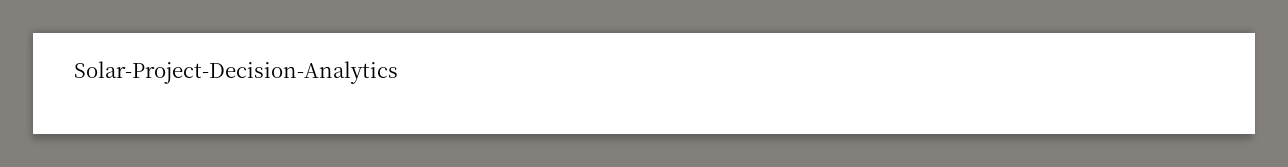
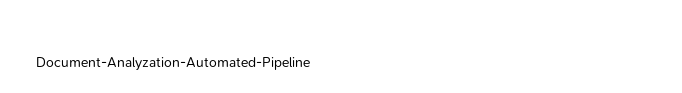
[74,61,398,84] Solar-Project-Decision-Analytics -> [36,57,310,71] Document-Analyzation-Automated-Pipeline

